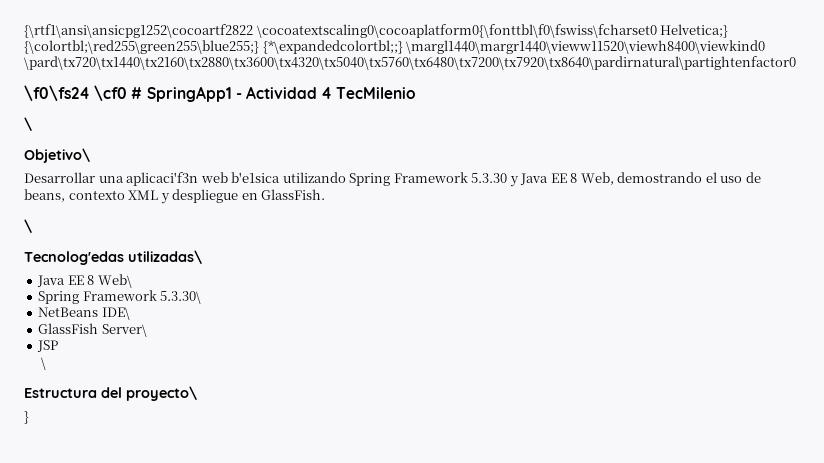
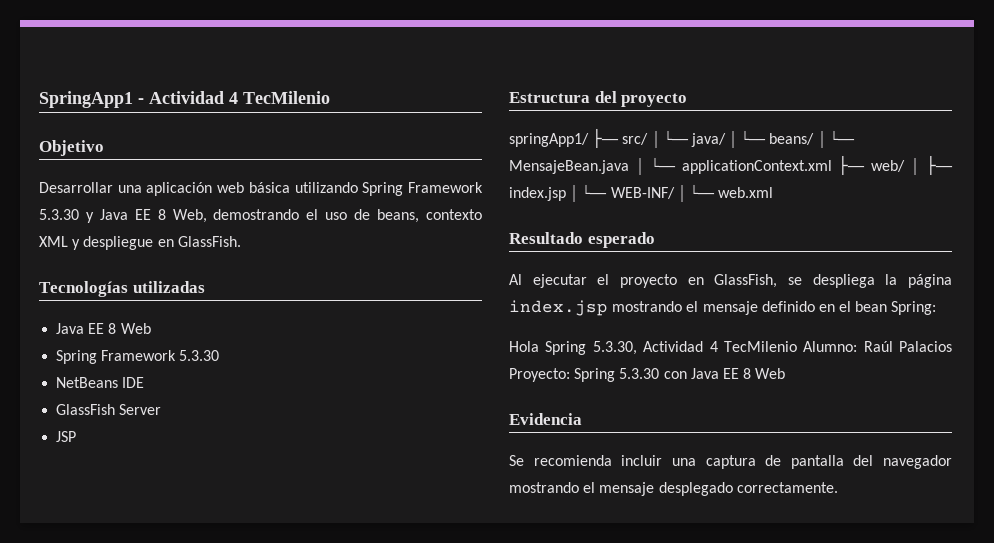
[24,24,729,38] [24,40,766,54] [24,56,796,70] [24,85,143,101] {\rtf1\ansi\ansicpg1252\cocoartf2822 \cocoatextscaling0\cocoaplatform0{\fonttbl\f0\fswiss\fcharset0 Helvetica;} {\colortbl;\red255\green255\blue255;} {*\expandedcolortbl;;} \margl1440\margr1440\vieww11520\viewh8400\viewkind0 \pard\tx720\tx1440\tx2160\tx2880\tx3600\tx4320\tx5040\tx5760\tx6480\tx7200\tx7920\tx8640\pardirnatural\partightenfactor0 // \f0\fs24 \cf0 # -> (39, 99) none
[24,117,32,131] [24,148,90,163] \ // Objetivo\ -> [39,140,104,156] Objetivo
[126,172,281,186] aplicaci'f3n web b'e1sica -> [146,182,290,196] aplicación web básica
[24,219,32,233] [24,250,202,265] [37,274,132,288] [38,290,202,304] \ // Tecnolog'edas utilizadas\ // Java EE 8 Web\ // Spring Framework 5.3.30\ -> [39,281,205,297] [56,323,151,334] [56,350,220,364] Tecnologías utilizadas // Java EE 8 Web // Spring Framework 5.3.30
[101,307,130,320] IDE\ -> [122,377,145,388] IDE
[101,324,147,337] Server\ -> [119,404,162,415] Server
[40,357,46,370] // \ -> (77, 436) none
[126,386,197,401] [24,411,29,424] proyecto\ // } -> [621,93,688,107] [509,128,855,148] [509,155,953,175] [509,184,774,202] [509,232,655,248] [509,274,952,288] [509,300,937,316] [509,341,952,355] [509,368,786,382] [509,413,582,425] [509,455,952,469] [509,482,838,496] proyecto // springApp1/ ├── src/ │ └── java/ │ └── beans/ │ └── MensajeBean.java │ └── applicationContext.xml ├── web/ │ ├── index.jsp │ └── WEB-INF/ │ └── web.xml // Resultado esperado // Al ejecutar el proyecto en GlassFish, se despliega la página index.jsp mostrando el mensaje definido en el bean Spring: // Hola Spring 5.3.30, Actividad 4 TecMilenio Alumno: Raúl Palacios Proyecto: Spring 5.3.30 con Java EE 8 Web // Evidencia // Se recomienda incluir una captura de pantalla del navegador mostrando el mensaje desplegado correctamente.

